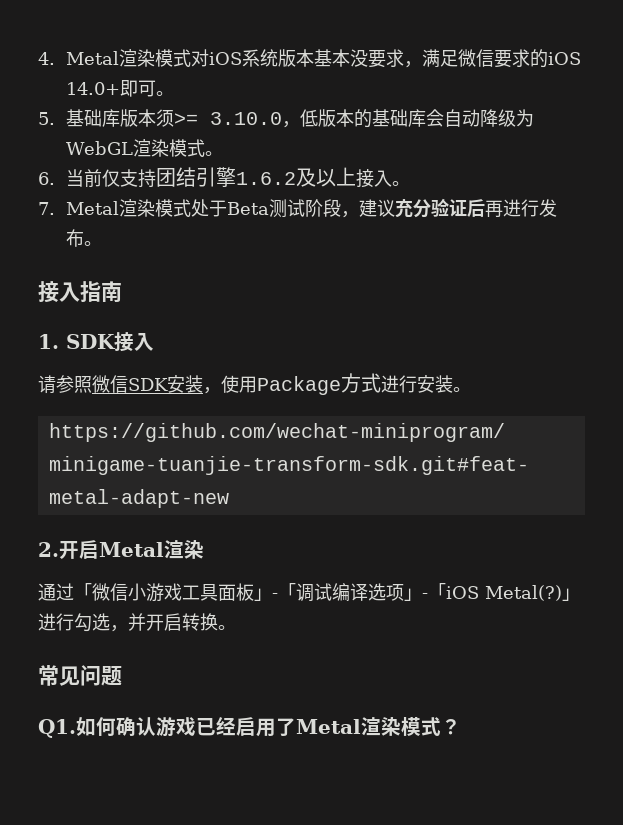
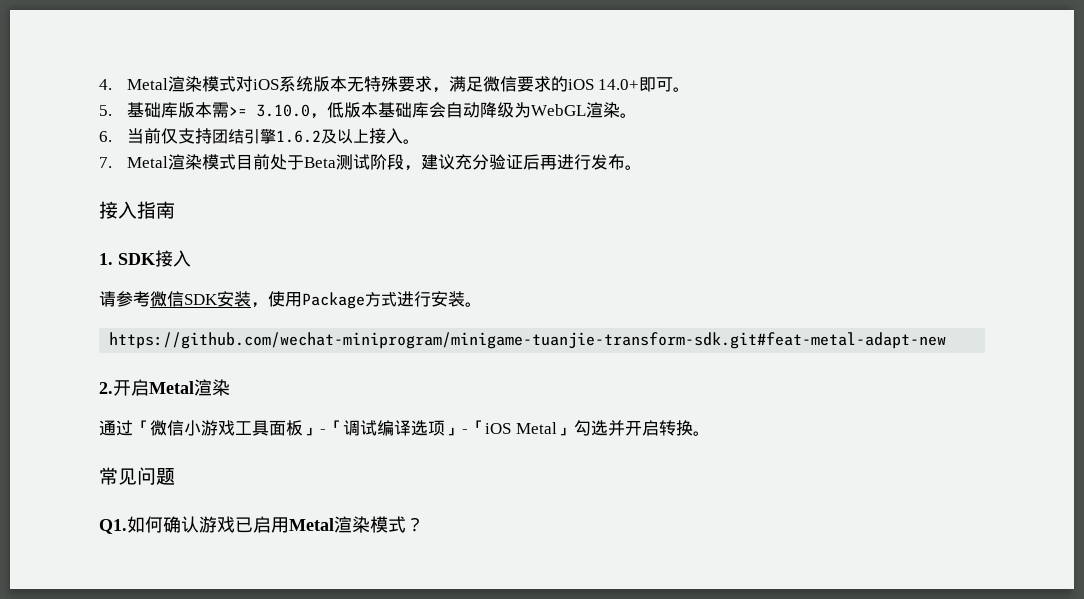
[313,49,368,67] 基本没 -> [346,76,398,92] 无特殊
[155,109,174,127] 须 -> [211,102,229,118] 需
[353,109,372,128] 的 -> (378, 110) none
[169,139,206,157] 模式 -> (620, 110) none
(191, 208) none -> [235,154,270,170] 目前
[74,376,92,393] 照 -> [133,291,150,307] 考
[485,585,580,601] [38,613,128,632] Metal(?)」进行勾选， -> [515,420,608,436] Metal」勾选
[216,717,296,737] 经启用了 -> [253,516,289,533] 启用

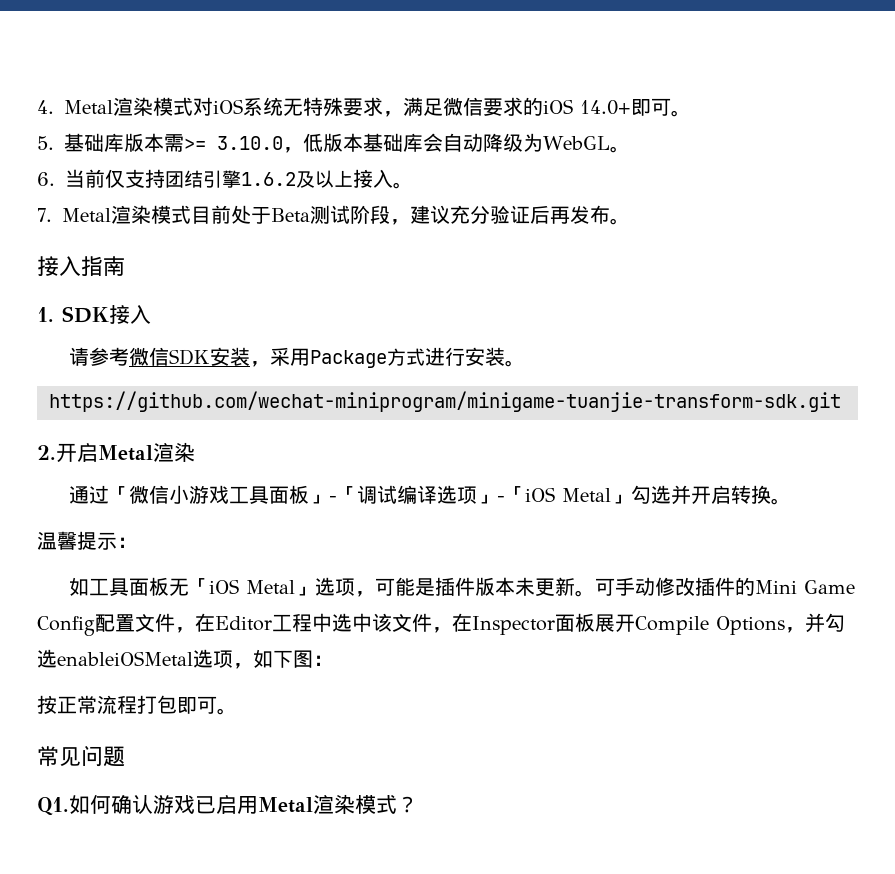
[312,76,347,92] 版本 -> (283, 106) none
[585,102,620,118] 渲染 -> (610, 143) none
[556,154,591,170] 进行 -> (570, 215) none
[268,291,285,307] 使 -> [269,347,290,366] 采
[109,332,947,349] https://github.com/wechat-miniprogram/minigame-tuanjie-transform-sdk.git#feat-metal-adapt-new -> [49,391,841,412] https://github.com/wechat-miniprogram/minigame-tuanjie-transform-sdk.git
(710, 433) none -> [37,531,137,550] [68,577,855,597] [37,613,845,636] [37,649,333,669] [37,695,237,715] // 温馨提示： // 如工具面板无「iOS Metal」选项，可能是插件版本未更新。可手动修改插件的Mini Game Config配置文件，在Editor工程中选中该文件，在Inspector面板展开Compile Options，并勾选enableiOSMetal选项，如下图： // 按正常流程打包即可。

